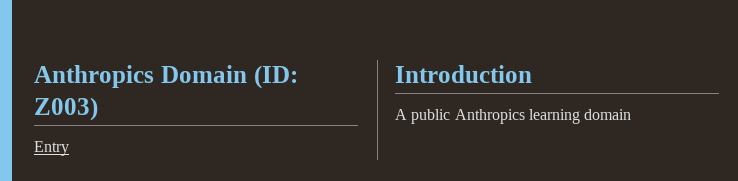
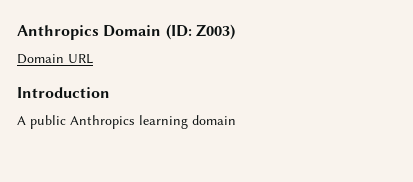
[34,141,69,156] Entry -> [17,54,93,64] Domain URL

